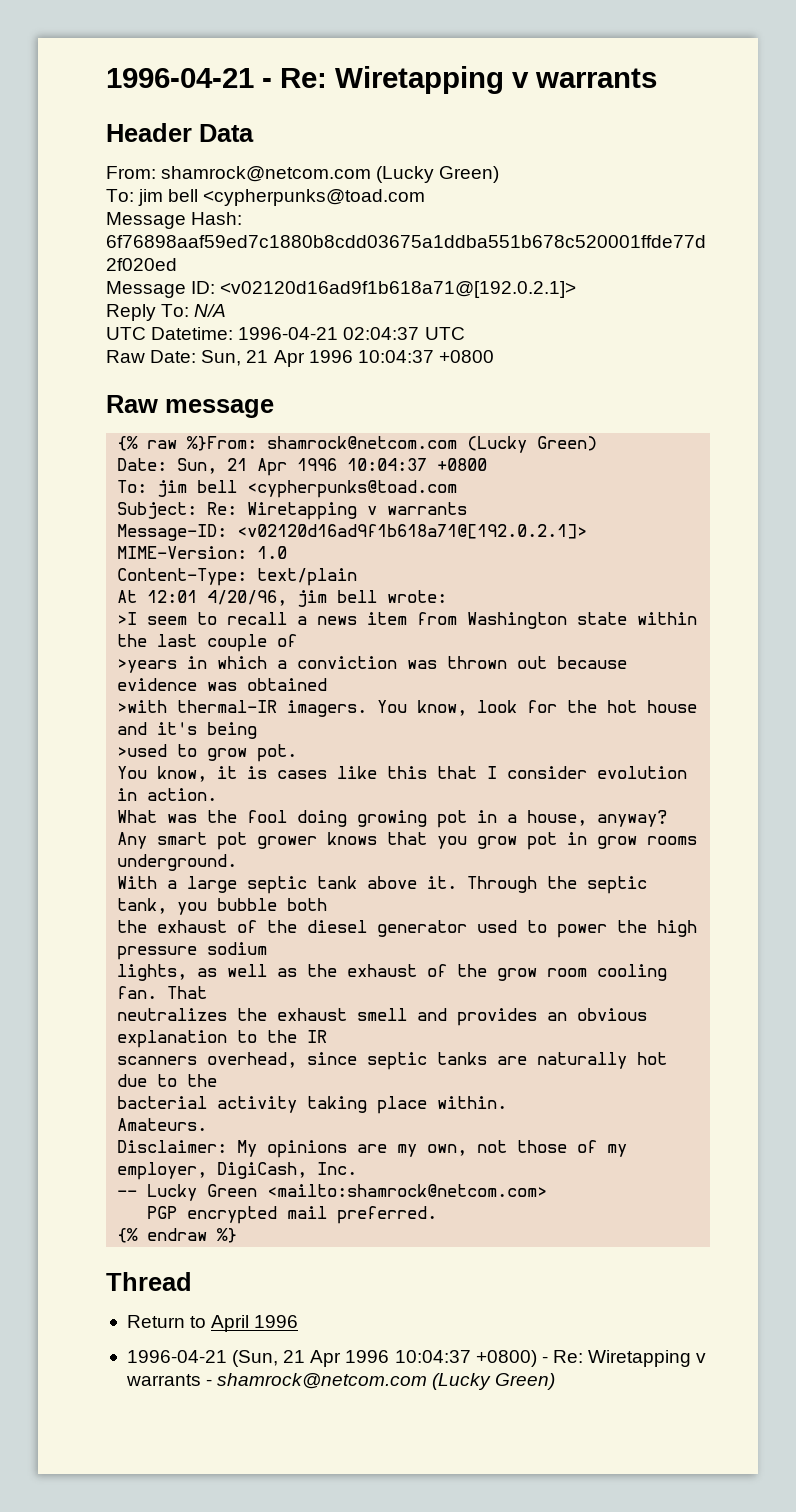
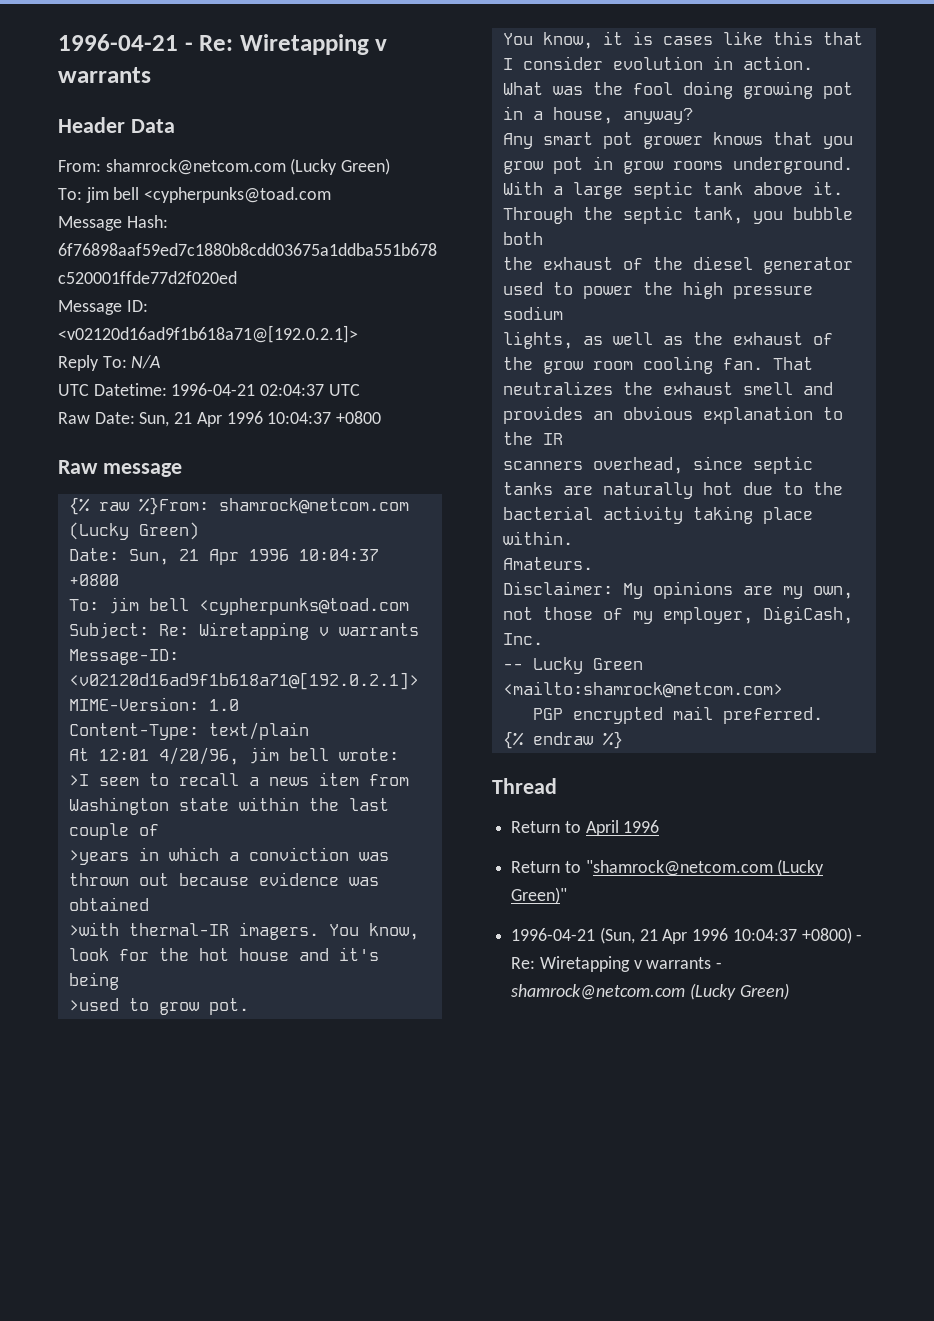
(299, 1321) none -> [511,859,825,876] [511,887,568,904] // Return to "shamrock@netcom.com (Lucky Green)"

